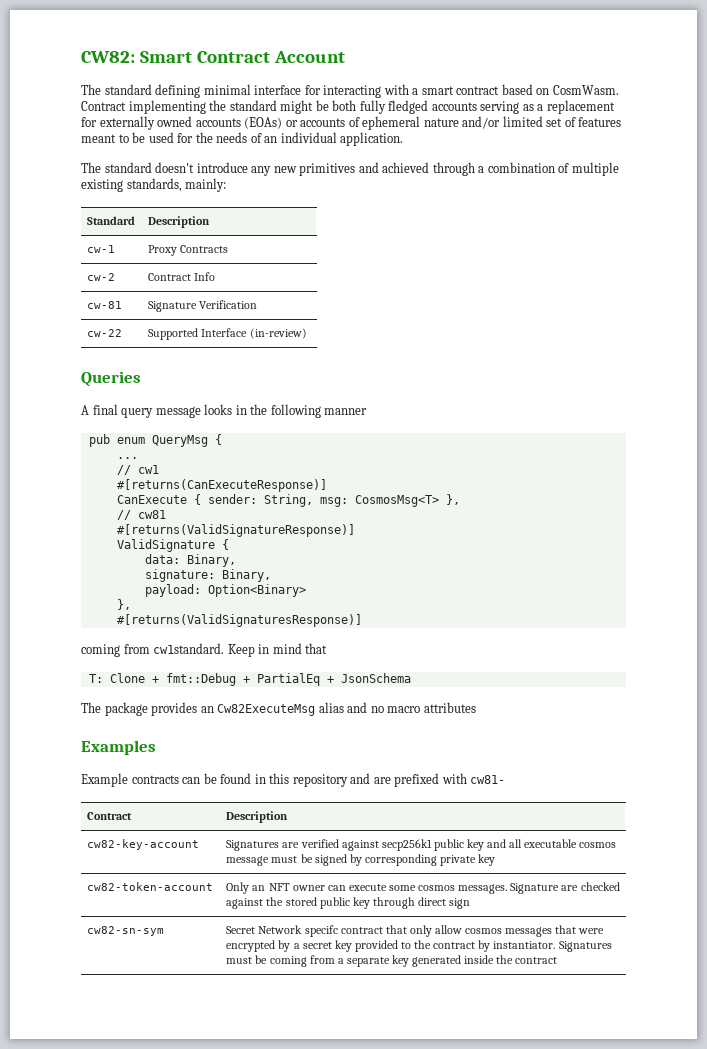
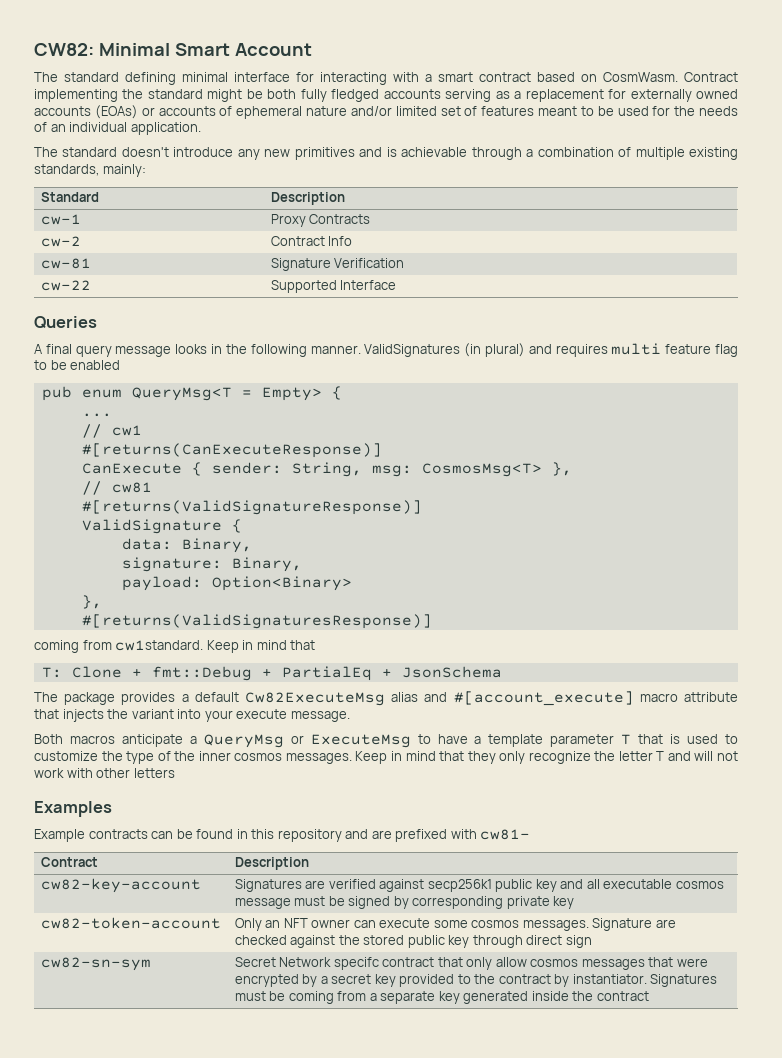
[139,51,270,63] Smart Contract -> [98,43,230,56] Minimal Smart
[382,162,430,173] achieved -> [386,147,468,157] is achievable
[249,328,307,339] (in-review) -> (397, 285) none
[324,408,368,415] manner -> [310,343,738,357] [34,360,121,370] manner. ValidSignatures (in plural) and requires multi feature flag to be enabled
[151,435,208,447] QueryMsg -> [131,387,322,401] QueryMsg<T = Empty>
[200,706,214,713] an -> [181,692,239,702] a default
[370,702,476,713] no macro attributes -> [453,691,738,706] [34,709,350,722] [34,734,738,748] [34,751,738,764] [34,768,175,778] #[account_execute] macro attribute that injects the variant into your execute message. // Both macros anticipate a QueryMsg or ExecuteMsg to have a template parameter T that is used to customize the type of the inner cosmos messages. Keep in mind that they only recognize the letter T and will not work with other letters

